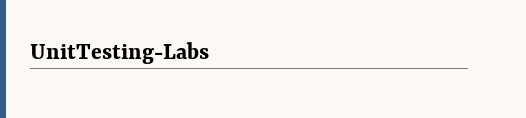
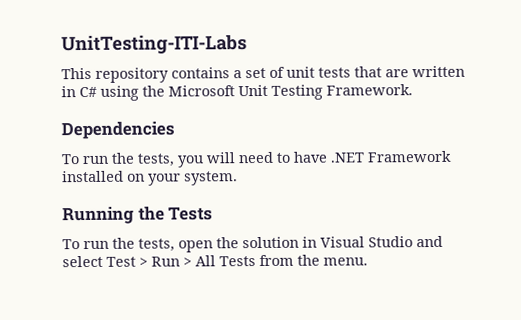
[30,42,209,64] UnitTesting-Labs -> [61,34,247,55] [61,65,465,83] [61,84,413,101] [61,121,175,140] [61,150,452,168] [62,170,238,186] [62,206,214,225] [62,235,443,253] [62,254,368,268] UnitTesting-ITI-Labs // This repository contains a set of unit tests that are written in C# using the Microsoft Unit Testing Framework. // Dependencies // To run the tests, you will need to have .NET Framework installed on your system. // Running the Tests // To run the tests, open the solution in Visual Studio and select Test > Run > All Tests from the menu.

